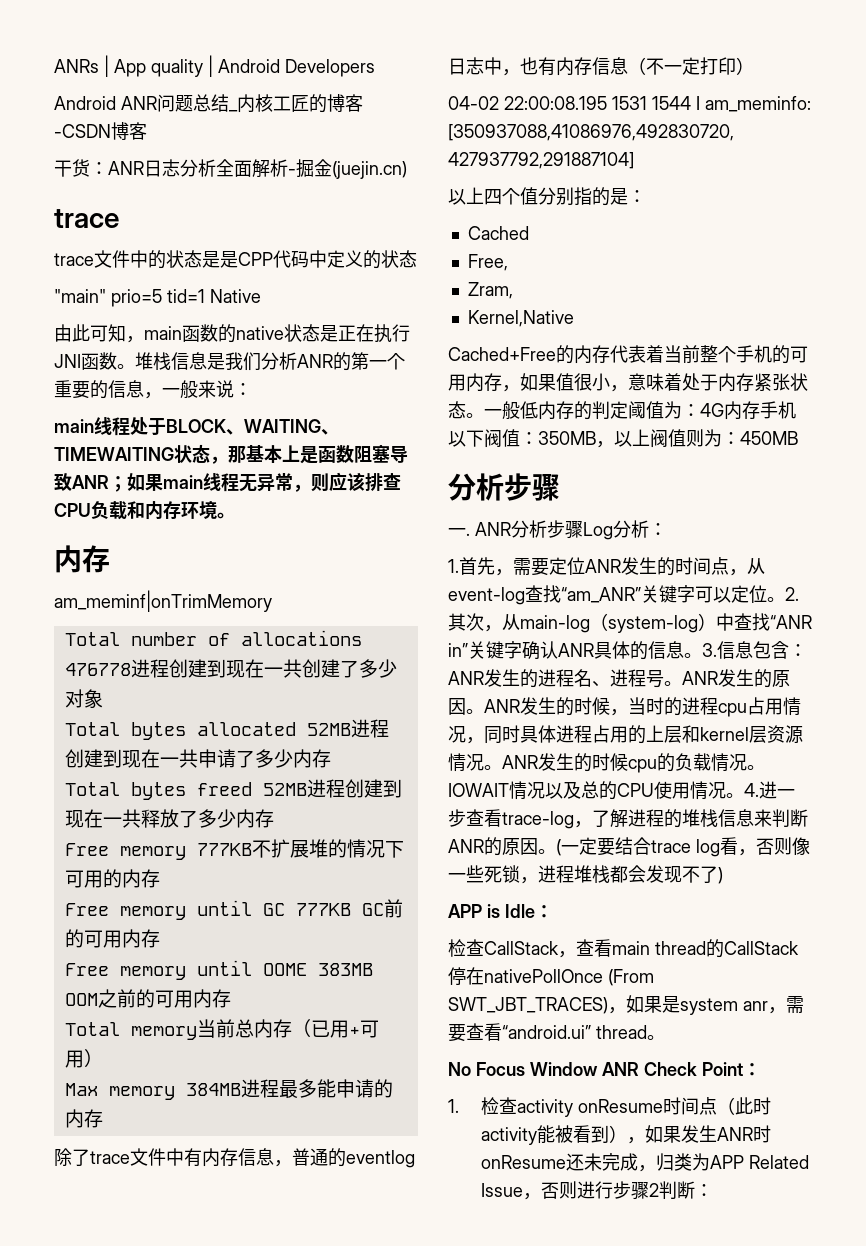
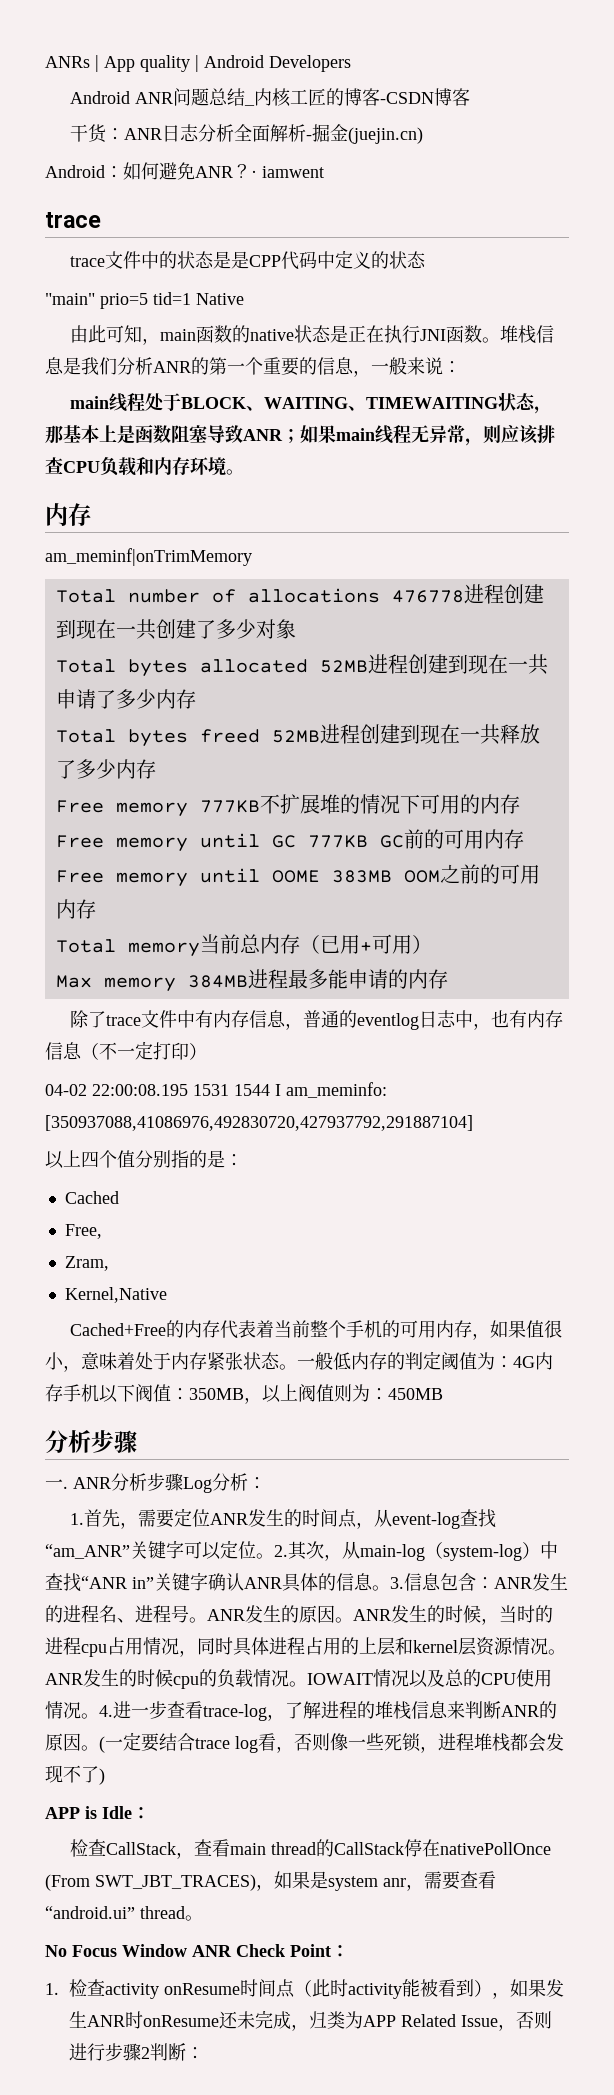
(407, 170) none -> [45,162,324,180] // Android：如何避免ANR？· iamwent

